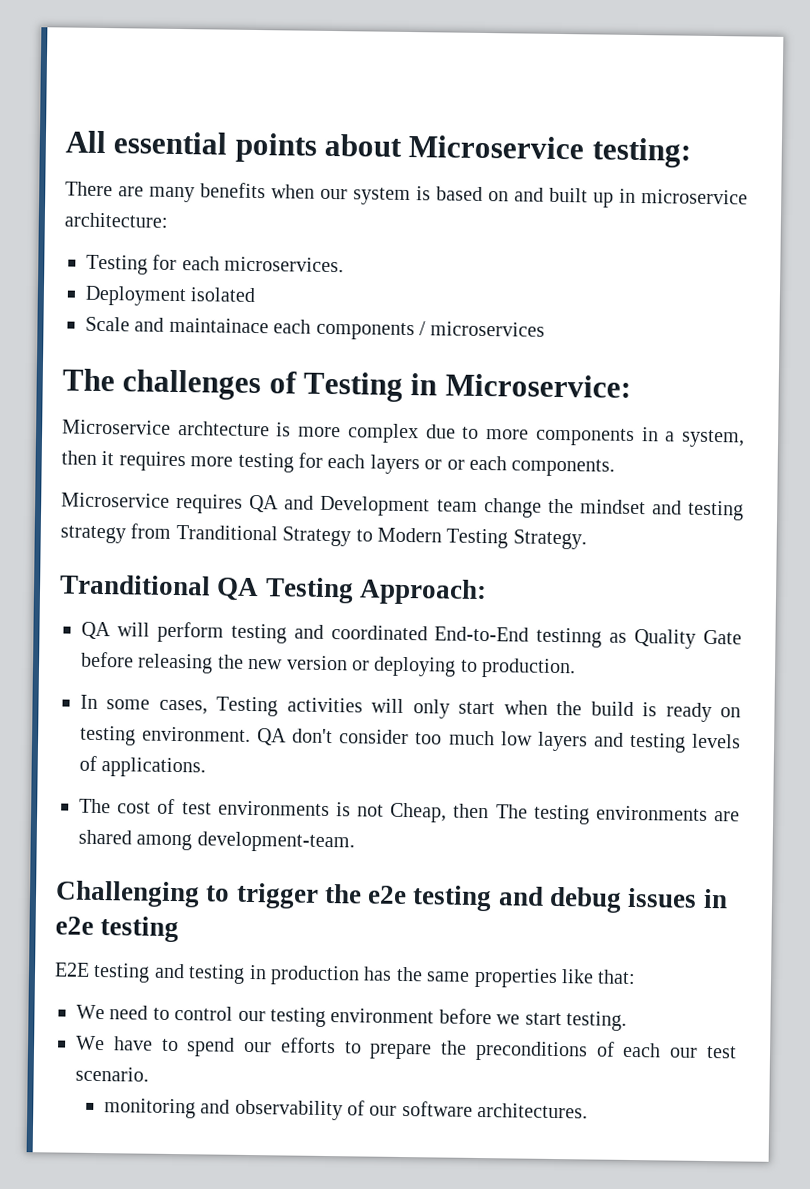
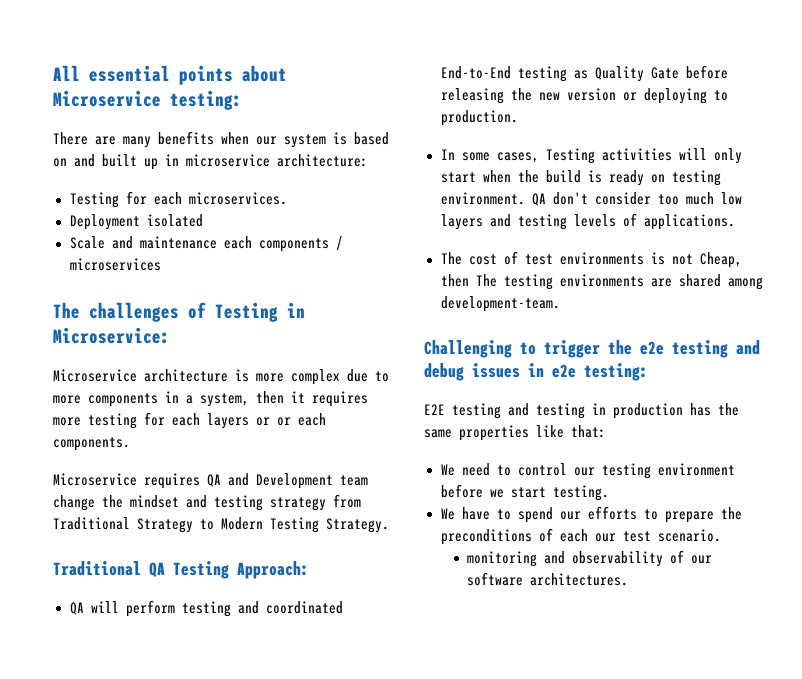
[168,317,269,334] maintainace -> [139,236,217,249] maintenance
[177,421,270,437] archtecture -> [144,369,228,382] architecture
[175,524,278,541] Tranditional -> [53,517,130,530] Traditional
[59,574,211,596] Tranditional -> [53,561,141,576] Traditional
[536,627,603,648] testinng -> [517,66,567,82] testing
[100,916,180,943] testing -> [584,363,648,381] testing:

